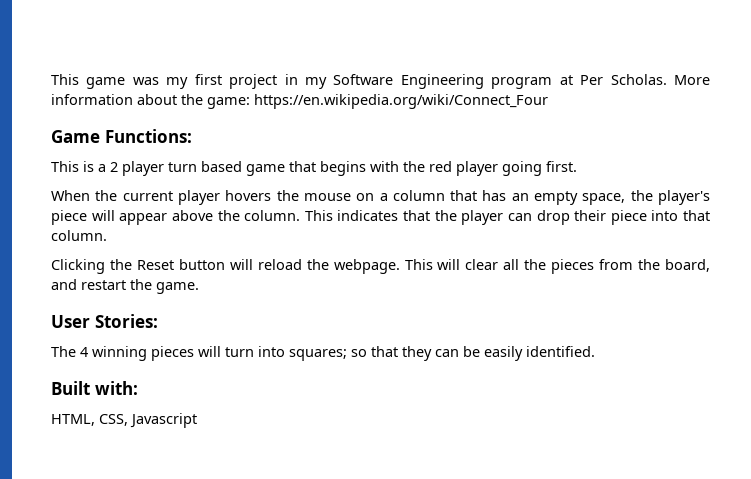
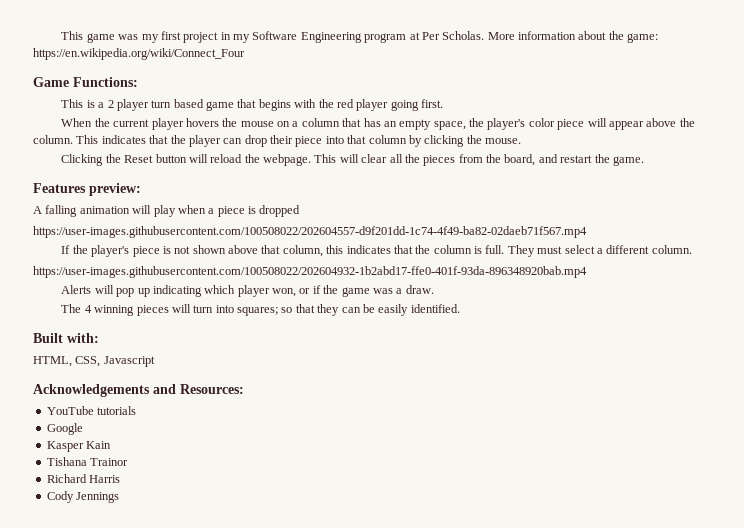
(710, 197) none -> [528,118,555,127] color
[51,230,107,241] column. -> [368,135,521,147] column by clicking the mouse.
[51,314,158,328] User Stories: -> [33,183,141,196] [33,205,301,217] [33,226,587,238] [61,245,692,257] [33,266,587,278] [61,285,434,297] Features preview: // A falling animation will play when a piece is dropped // https://user-images.githubusercontent.com/100508022/202604557-d9f201dd-1c74-4f49-ba82-02daeb71f567.mp4 // If the player's piece is not shown above that column, this indicates that the column is full. They must select a different column. // https://user-images.githubusercontent.com/100508022/202604932-1b2abd17-ffe0-401f-93da-896348920bab.mp4 // Alerts will pop up indicating which player won, or if the game was a draw.
(197, 420) none -> [33,384,244,397] [46,406,137,415] [46,423,83,435] [46,441,112,452] [46,457,129,466] [46,474,121,483] [46,491,120,503] // Acknowledgements and Resources: // YouTube tutorials // Google // Kasper Kain // Tishana Trainor // Richard Harris // Cody Jennings

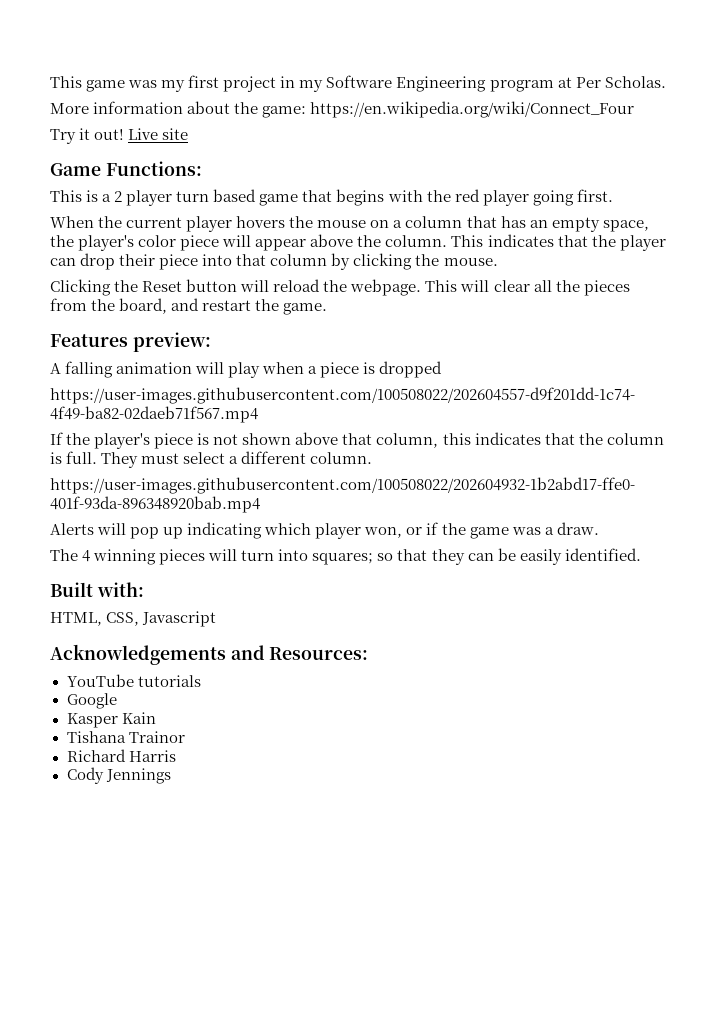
(485, 35) none -> (666, 82) //
(245, 54) none -> [50,128,189,144] // Try it out! Live site

